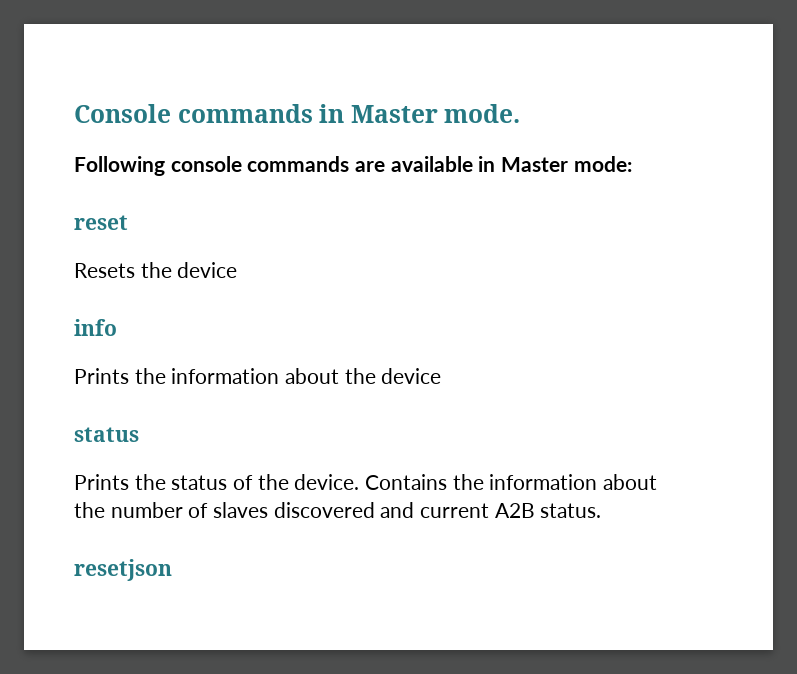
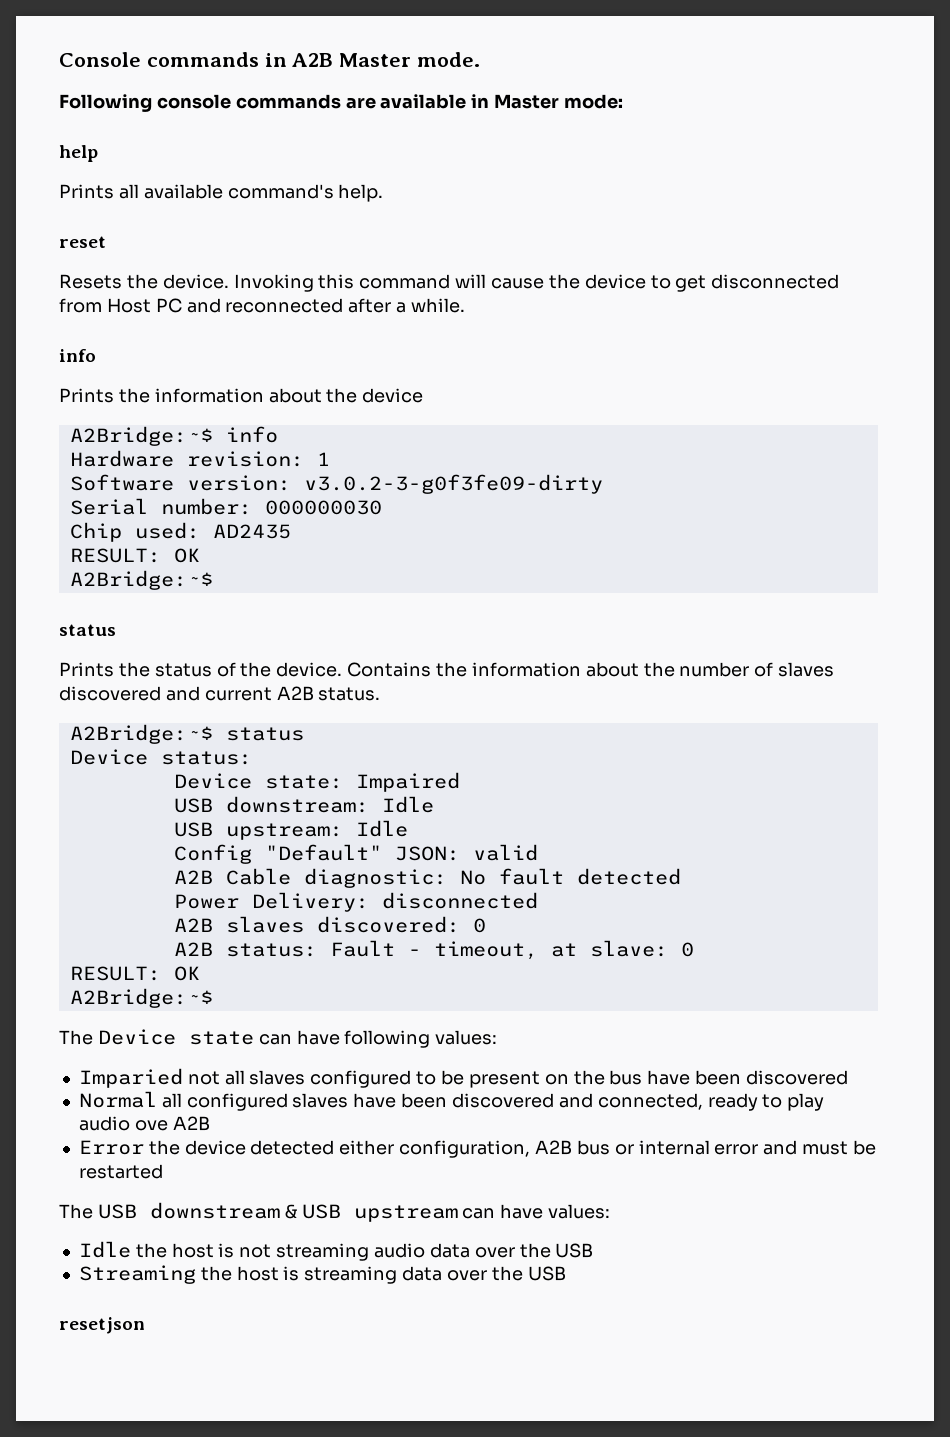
(345, 113) none -> [292,53,334,67] A2B
[74,215,128,230] [74,262,238,278] reset // Resets the device -> [59,145,98,162] [59,184,384,202] [59,236,106,248] [59,274,840,292] [59,298,466,313] help // Prints all available command's help. // reset // Resets the device. Invoking this command will cause the device to get disconnected from Host PC and reconnected after a while.
(442, 376) none -> [69,426,278,446] [69,450,330,467] [69,474,603,494] [69,498,382,515] [69,522,291,542] [69,548,200,563] [69,570,213,590] // A2Bridge:~$ info // Hardware revision: 1 // Software version: v3.0.2-3-g0f3fe09-dirty // Serial number: 000000030 // Chip used: AD2435 // RESULT: OK // A2Bridge:~$
(602, 510) none -> [69,724,304,744] [69,749,252,765] [173,772,460,792] [173,796,434,813] [173,820,408,840] [173,844,538,864] [173,868,681,888] [173,892,538,912] [173,916,486,933] [173,940,694,960] [69,966,200,981] [69,988,213,1008] [59,1029,498,1048] [78,1068,848,1088] [78,1091,825,1111] [78,1116,210,1131] [78,1140,876,1158] [78,1164,163,1179] [59,1202,611,1222] [78,1241,594,1261] [78,1265,566,1284] // A2Bridge:~$ status // Device status: // Device state: Impaired // USB downstream: Idle // USB upstream: Idle // Config "Default" JSON: valid // A2B Cable diagnostic: No fault detected // Power Delivery: disconnected // A2B slaves discovered: 0 // A2B status: Fault - timeout, at slave: 0 // RESULT: OK // A2Bridge:~$ // The Device state can have following values: // Imparied not all slaves configured to be present on the bus have been discovered // Normal all configured slaves have been discovered and connected, ready to play audio ove A2B // Error the device detected either configuration, A2B bus or internal error and must be restarted // The USB downstream & USB upstream can have values: // Idle the host is not streaming audio data over the USB // Streaming the host is streaming data over the USB

